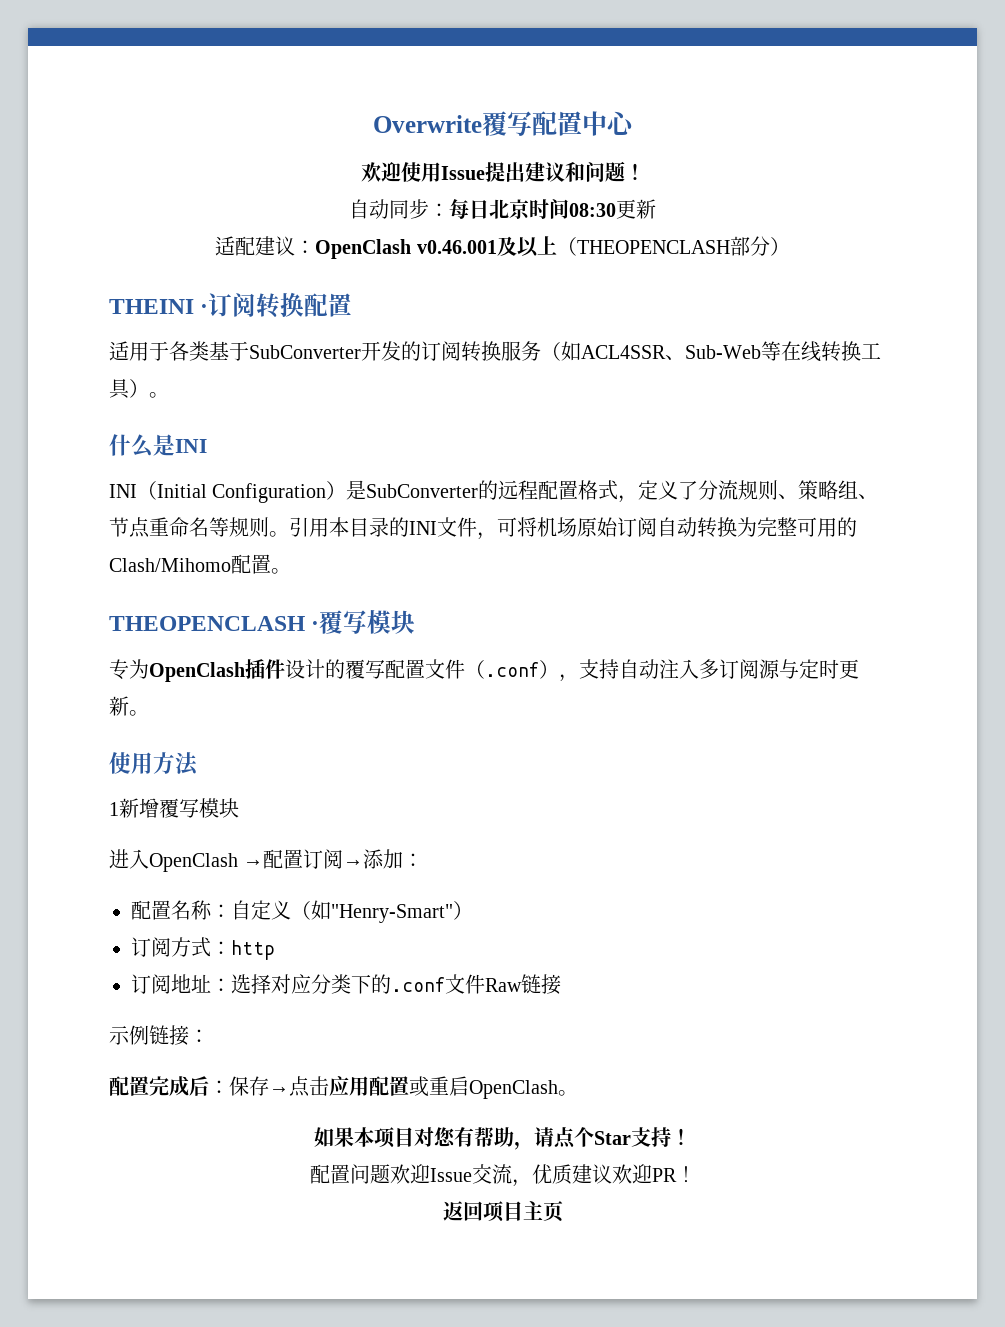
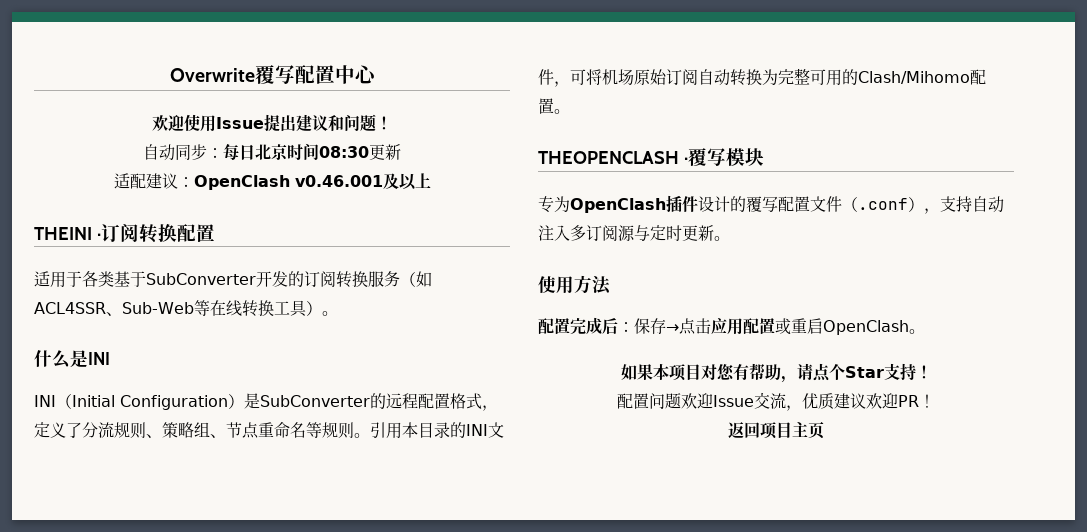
[556,236,790,256] （THEOPENCLASH部分） -> (431, 180) none
[109,798,239,818] [109,849,424,872] [131,900,473,923] [131,937,275,960] [131,974,561,995] [109,1025,209,1046] // 1新增覆写模块 // 进入OpenClash →配置订阅→添加： // 配置名称：自定义（如"Henry-Smart"） // 订阅方式：http // 订阅地址：选择对应分类下的.conf文件Raw链接 // 示例链接： -> (611, 285) none

